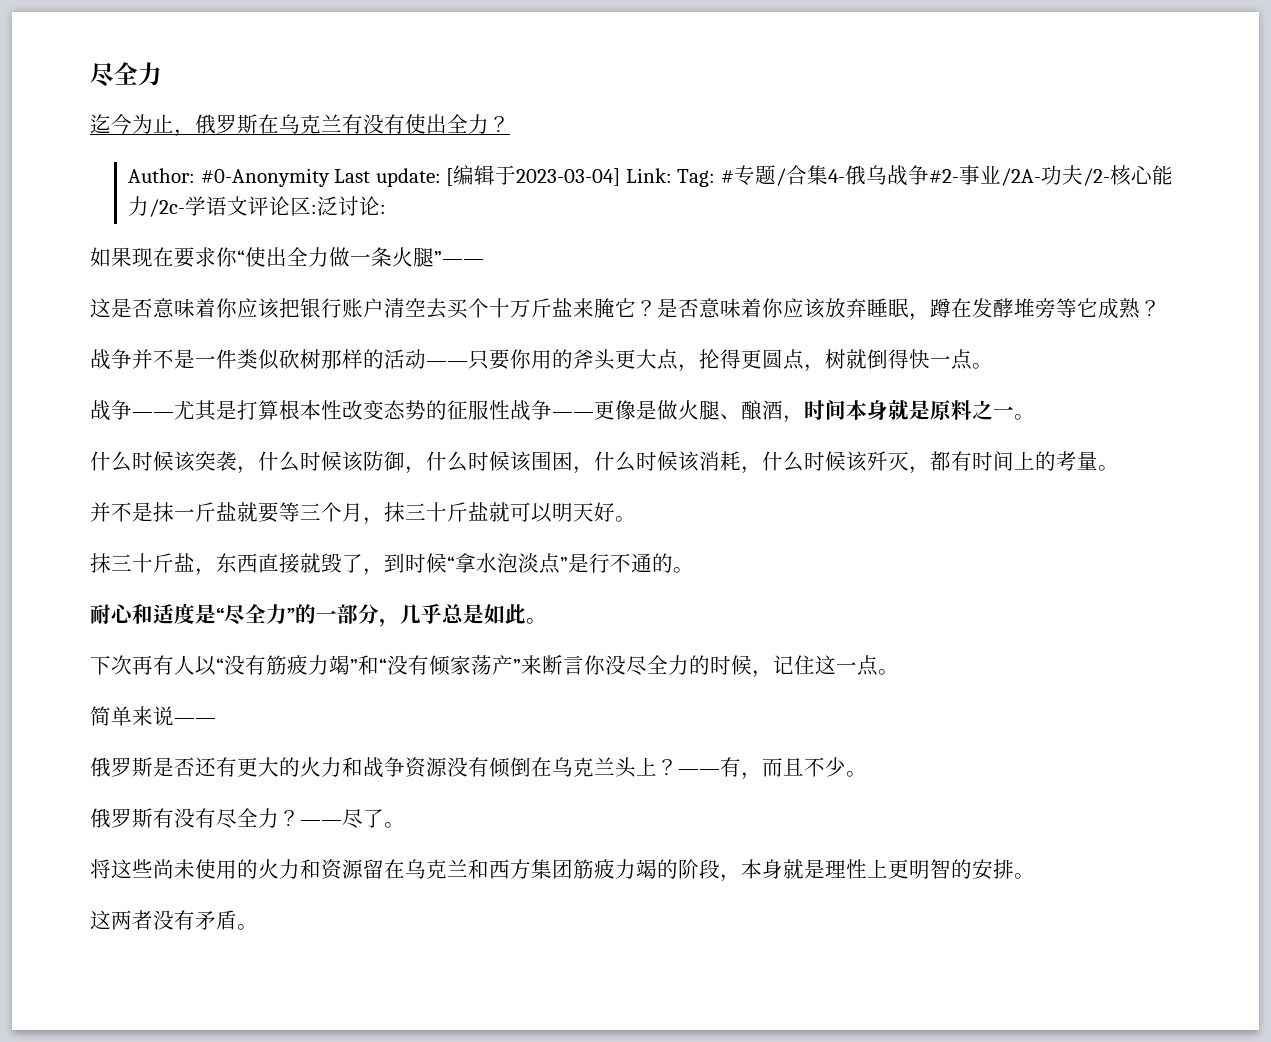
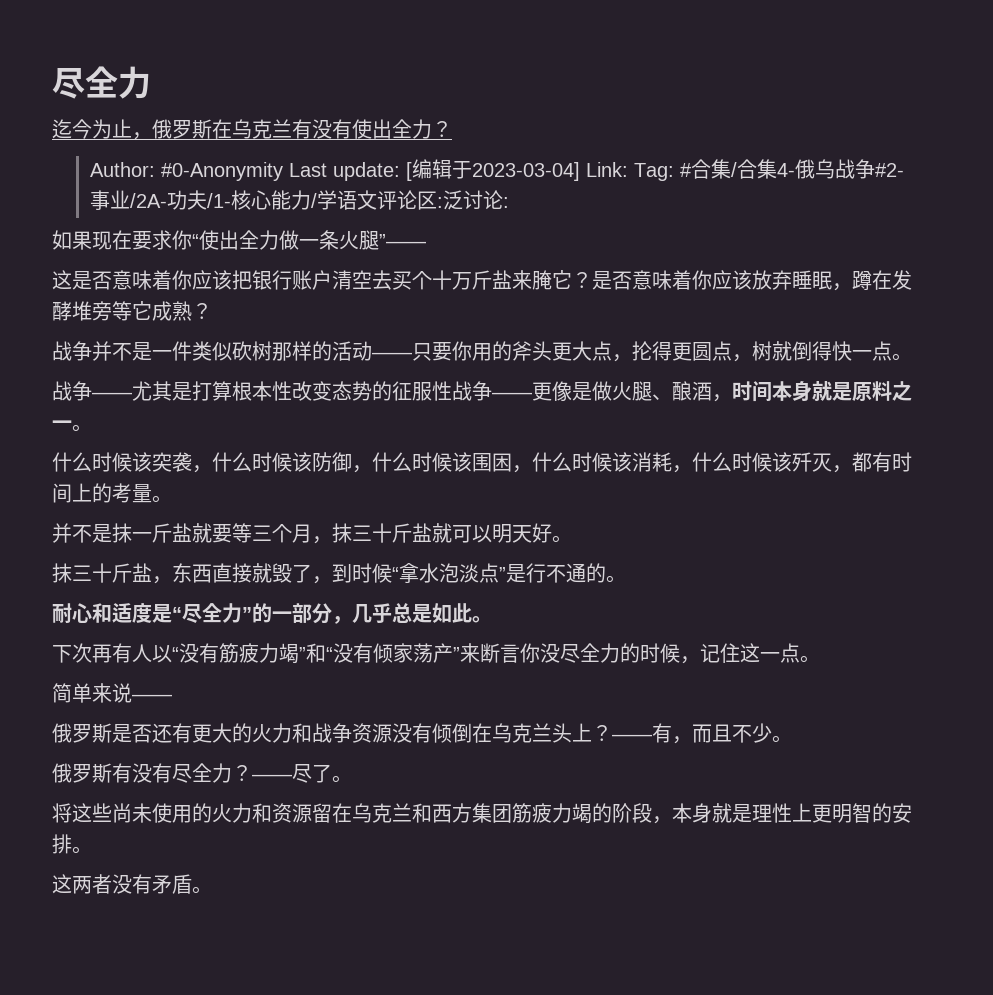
[733,165,776,186] 专题 -> [690,159,731,179] 合集
[1082,168,1110,186] /2- -> [206,193,231,208] /1-
[149,199,186,217] /2c- -> [310,193,317,208] /

